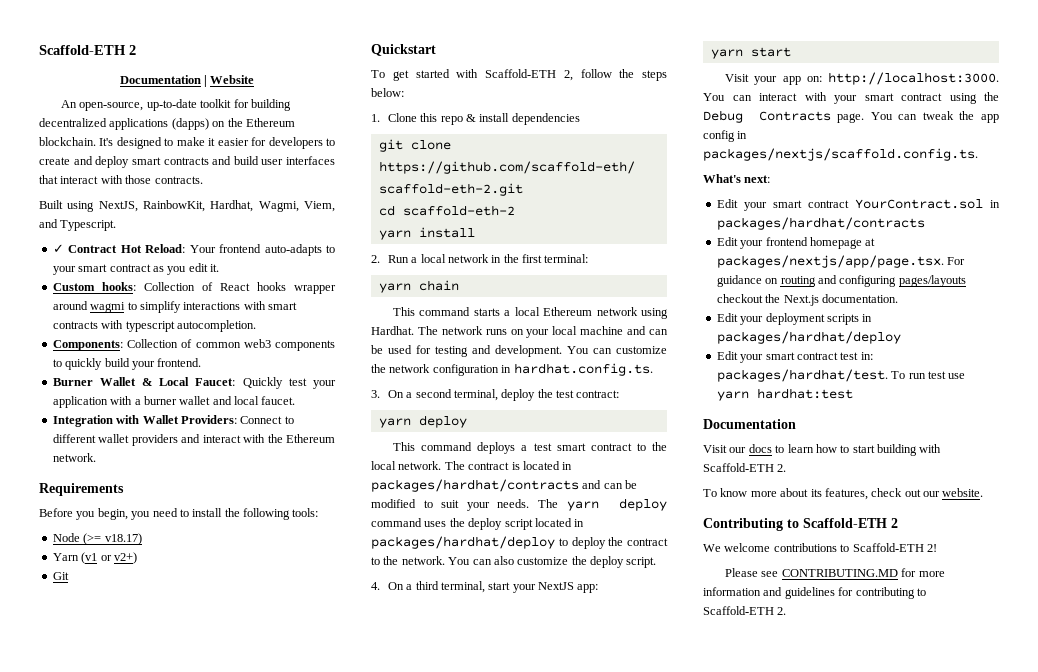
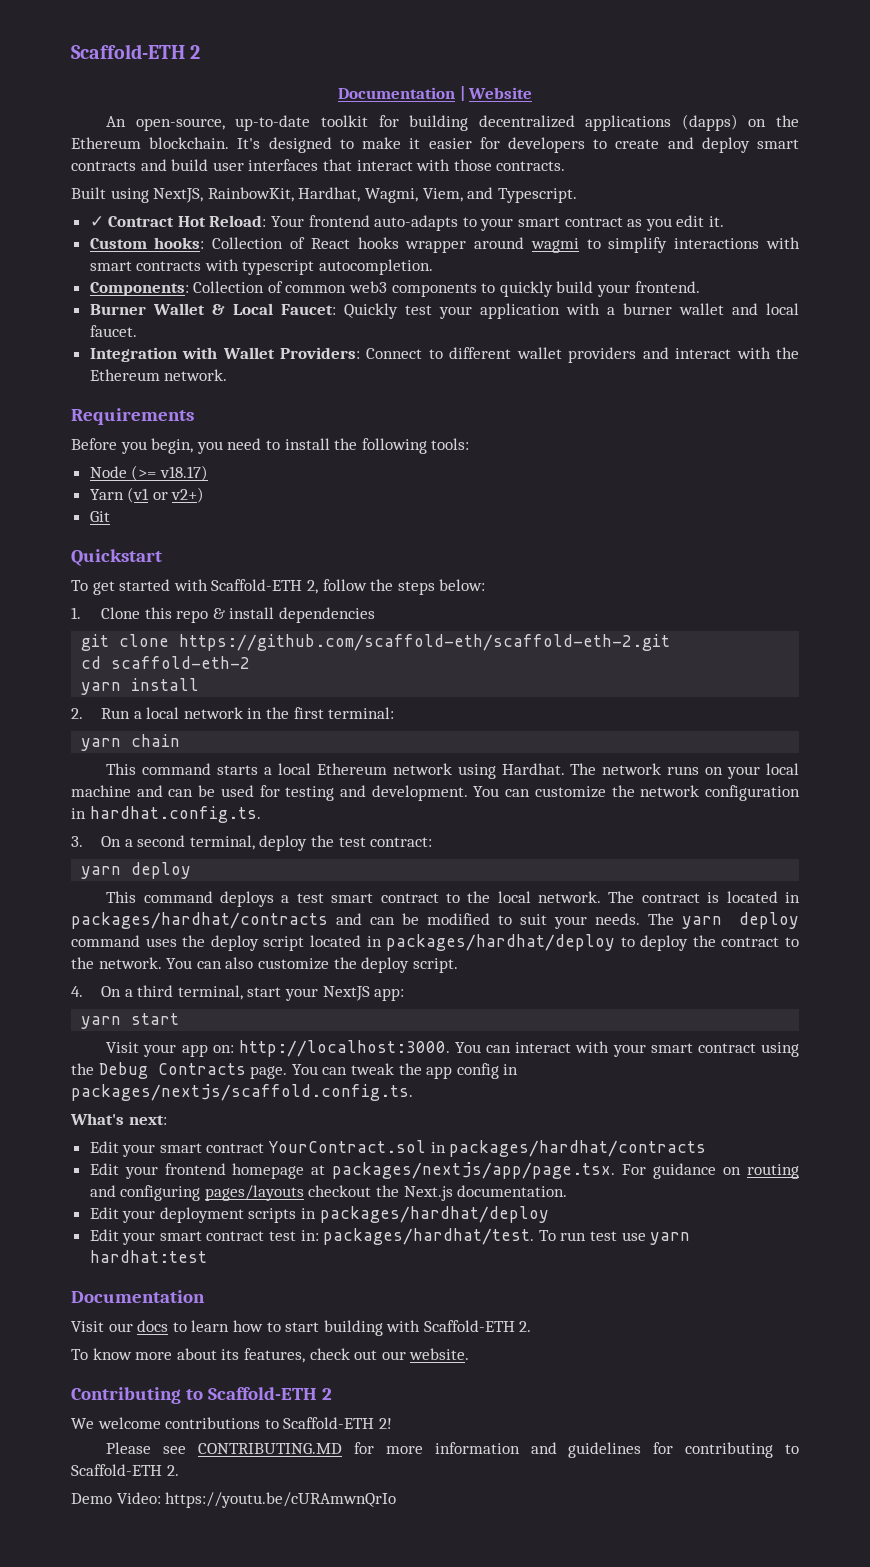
(787, 611) none -> [71,1492,397,1508] // Demo Video: https://youtu.be/cURAmwnQrIo

